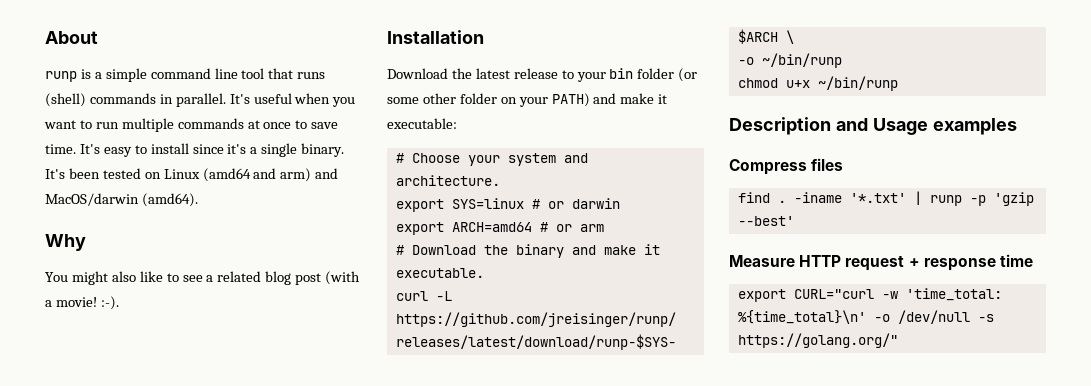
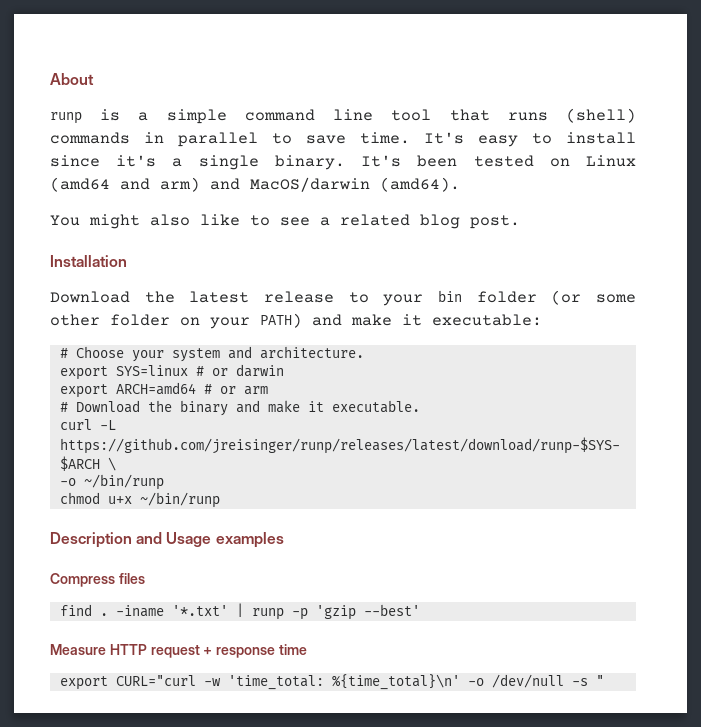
[175,93,356,107] [44,118,292,132] parallel. It's useful when you want to run multiple commands at once -> [178,132,258,147] parallel
[45,234,86,251] // Why -> (460, 184) none
[295,271,361,285] [45,296,119,310] post (with a movie! :-). -> [470,215,520,229] post.
[737,333,898,348] https://golang.org/" -> [595,675,604,686] "

